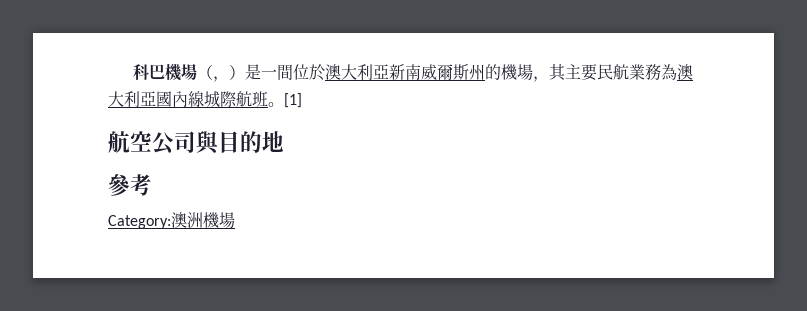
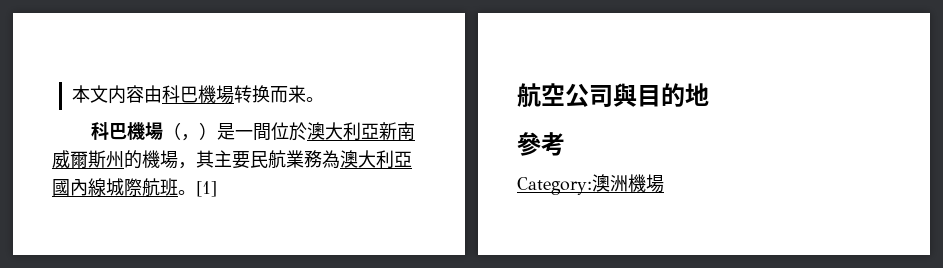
(133, 72) none -> [72,85,325,104] 本文内容由科巴機場转换而来。 //

